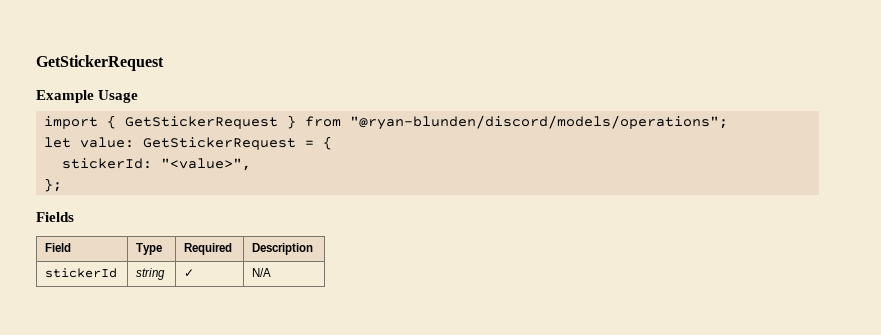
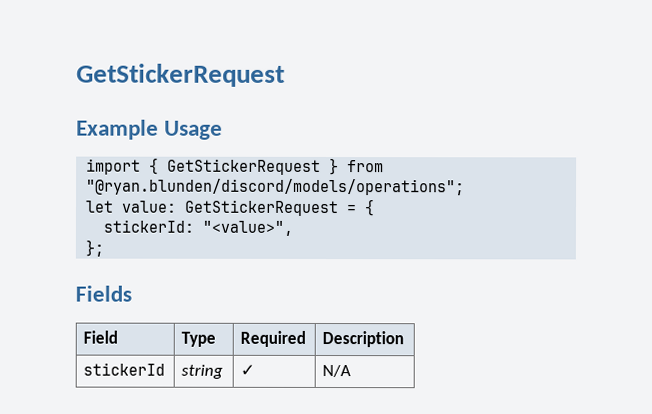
[349,115,728,130] "@ryan-blunden/discord/models/operations"; -> [86,178,466,196] "@ryan.blunden/discord/models/operations";

